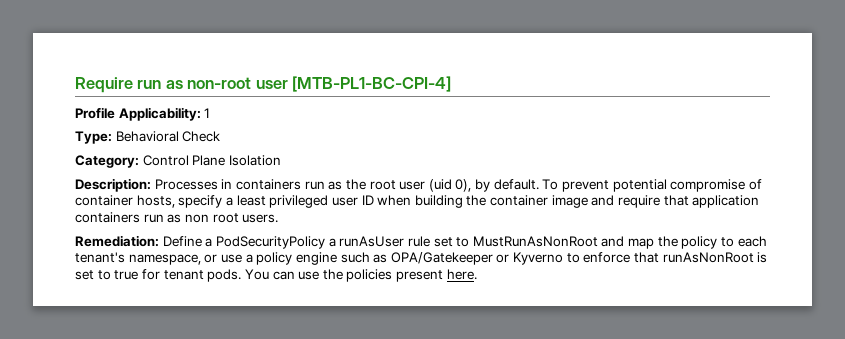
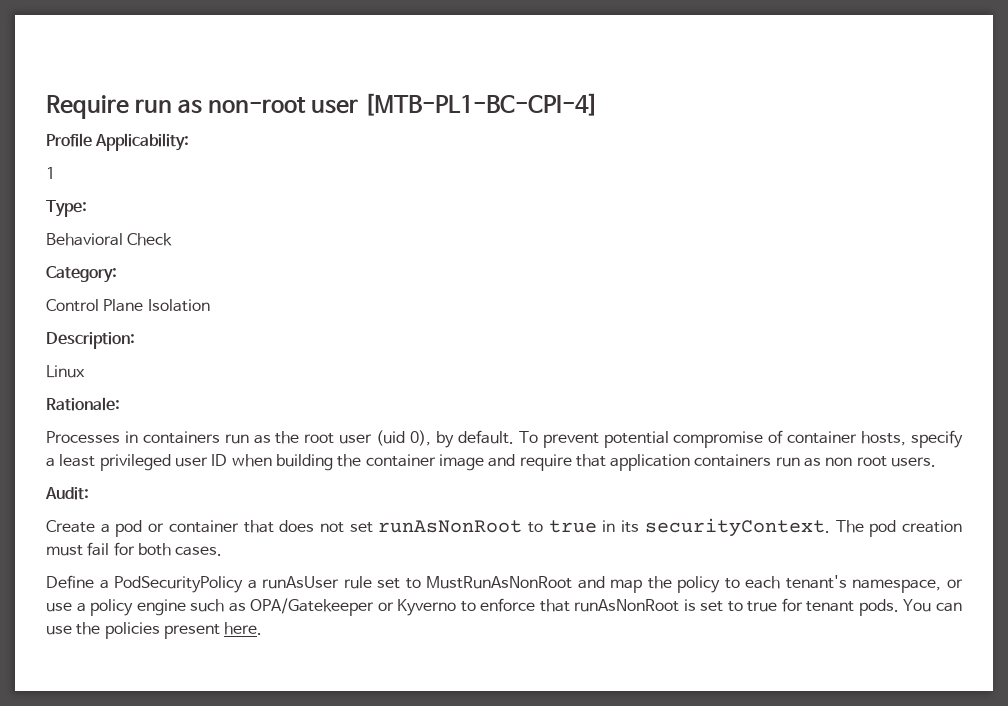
(201, 114) none -> (190, 142) //
(112, 137) none -> (87, 208) //
(139, 161) none -> (117, 274) //
(151, 185) none -> [46,365,85,378] [46,397,120,411] // Linux // Rationale: //
[75,235,159,247] Remediation: -> [45,487,89,500] [46,518,963,537] [46,542,223,556] Audit: // Create a pod or container that does not set runAsNonRoot to true in its securityContext. The pod creation must fail for both cases. //

